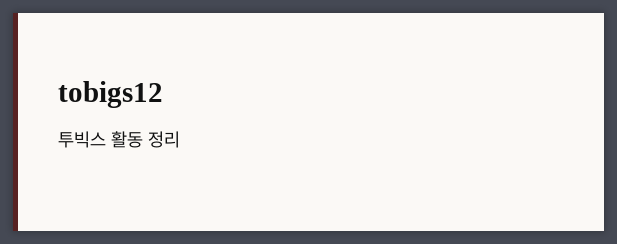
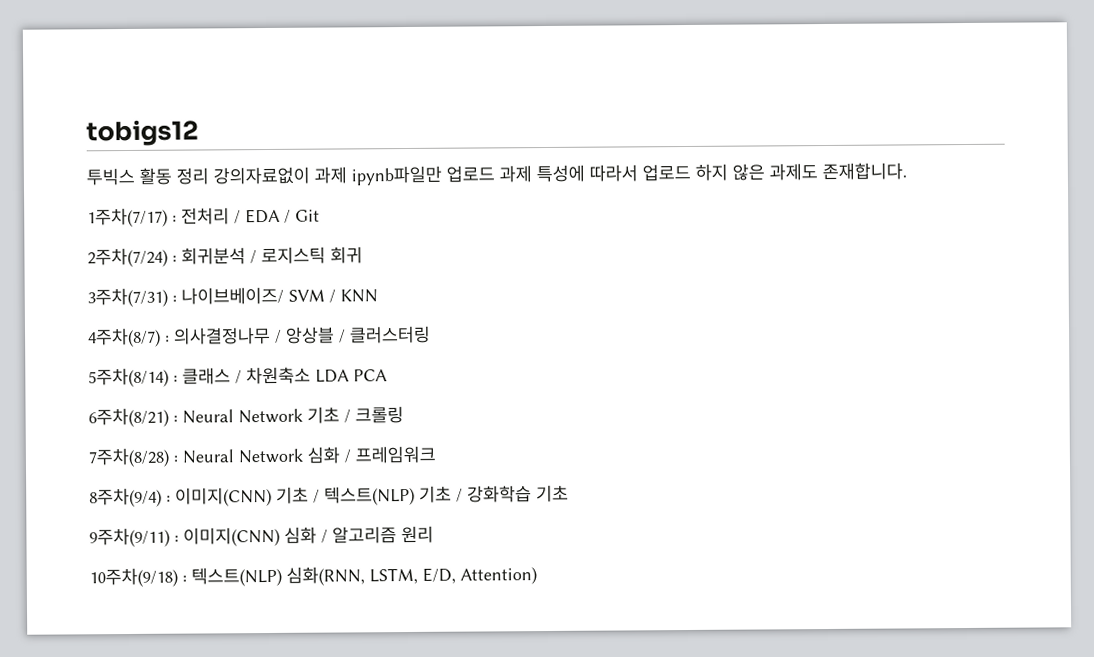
(180, 139) none -> [213,162,907,186] [87,207,320,228] [87,246,363,268] [87,286,378,308] [87,325,431,348] [88,366,388,388] [88,406,404,428] [88,445,436,468] [89,484,569,508] [89,525,434,548] [89,566,537,588] 강의자료없이 과제 ipynb파일만 업로드 과제 특성에 따라서 업로드 하지 않은 과제도 존재합니다. // 1주차(7/17) : 전처리 / EDA / Git // 2주차(7/24) : 회귀분석 / 로지스틱 회귀 // 3주차(7/31) : 나이브베이즈/ SVM / KNN // 4주차(8/7) : 의사결정나무 / 앙상블 / 클러스터링 // 5주차(8/14) : 클래스 / 차원축소 LDA PCA // 6주차(8/21) : Neural Network 기초 / 크롤링 // 7주차(8/28) : Neural Network 심화 / 프레임워크 // 8주차(9/4) : 이미지(CNN) 기초 / 텍스트(NLP) 기초 / 강화학습 기초 // 9주차(9/11) : 이미지(CNN) 심화 / 알고리즘 원리 // 10주차(9/18) : 텍스트(NLP) 심화(RNN, LSTM, E/D, Attention)

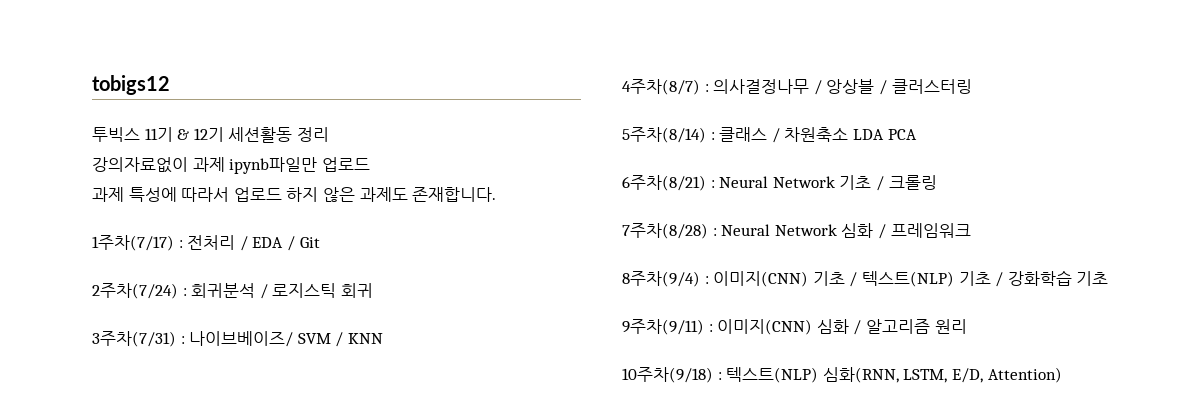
[139,167,172,185] 활동 -> [144,127,293,143] 11기 & 12기 세션활동
(209, 176) none -> (329, 134) //
(495, 174) none -> (370, 164) //

